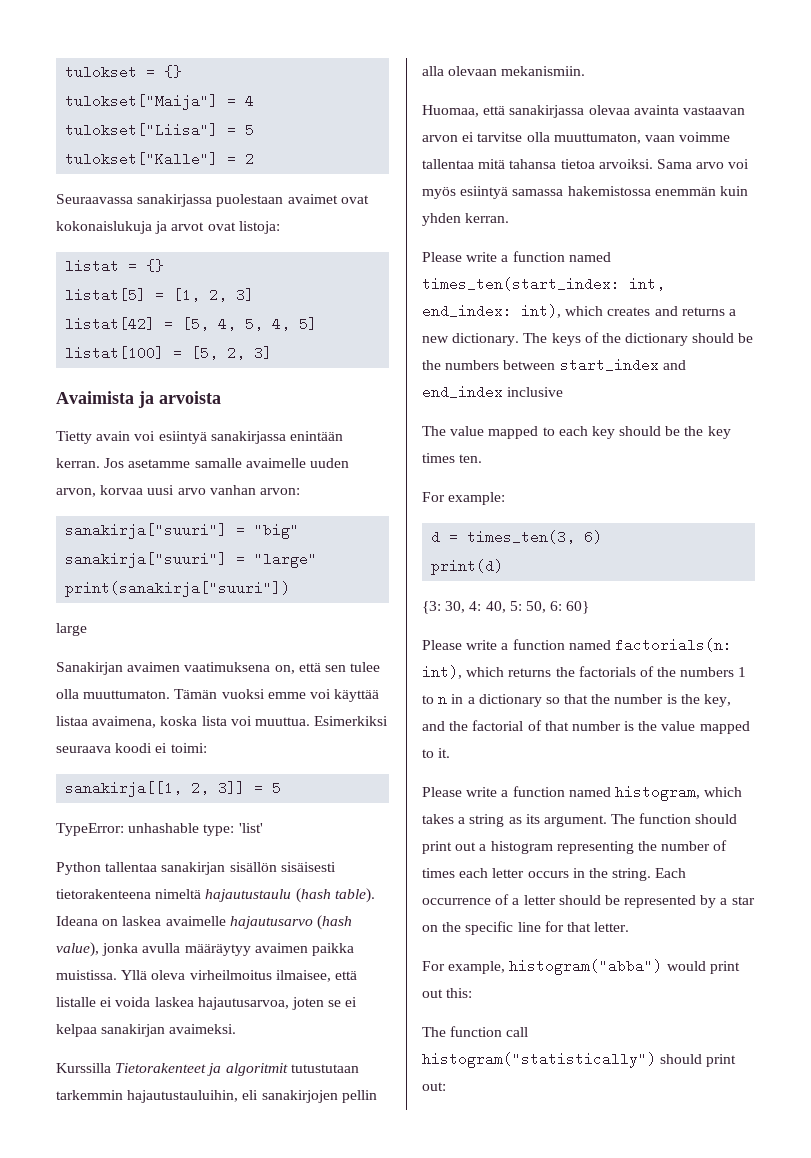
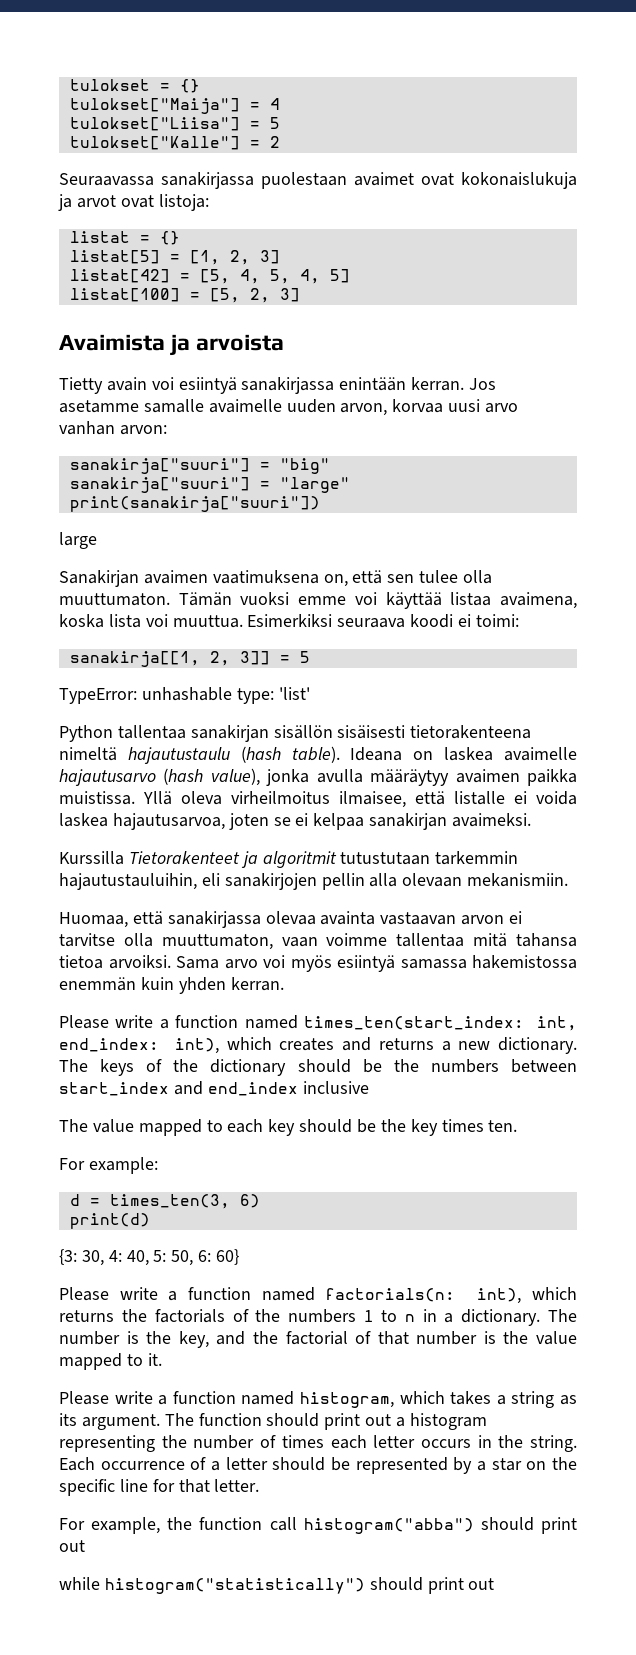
[478,694,611,707] dictionary so that the -> [461,1309,577,1326] dictionary. The
[509,959,740,975] [422,988,473,998] [422,1026,529,1037] histogram("abba") would print out this: // The function call -> [167,1517,577,1534] [59,1540,85,1552] [59,1577,100,1590] the function call histogram("abba") should print out // while
[422,1082,446,1091] out: -> [468,1578,495,1590] out

